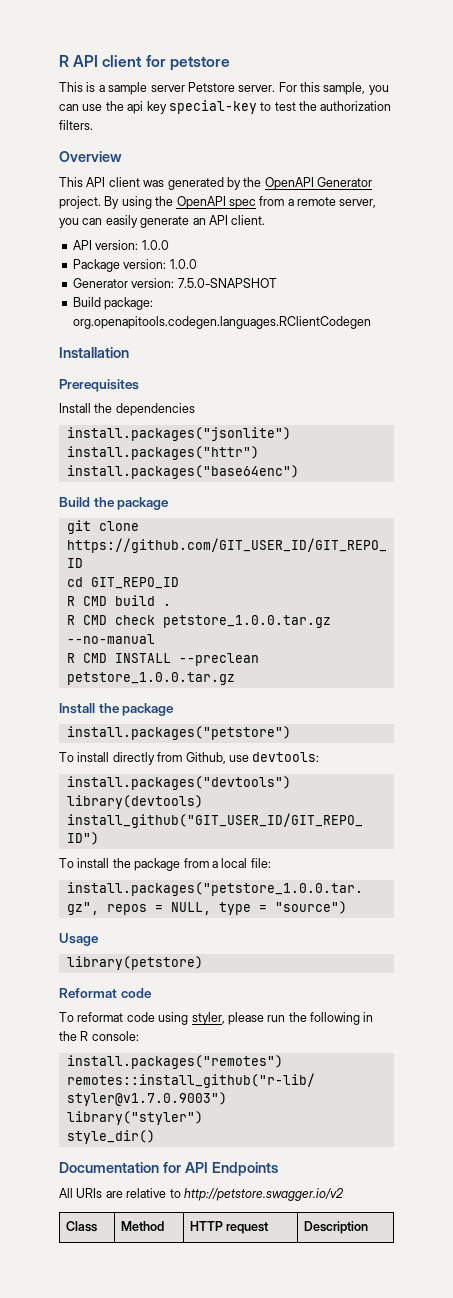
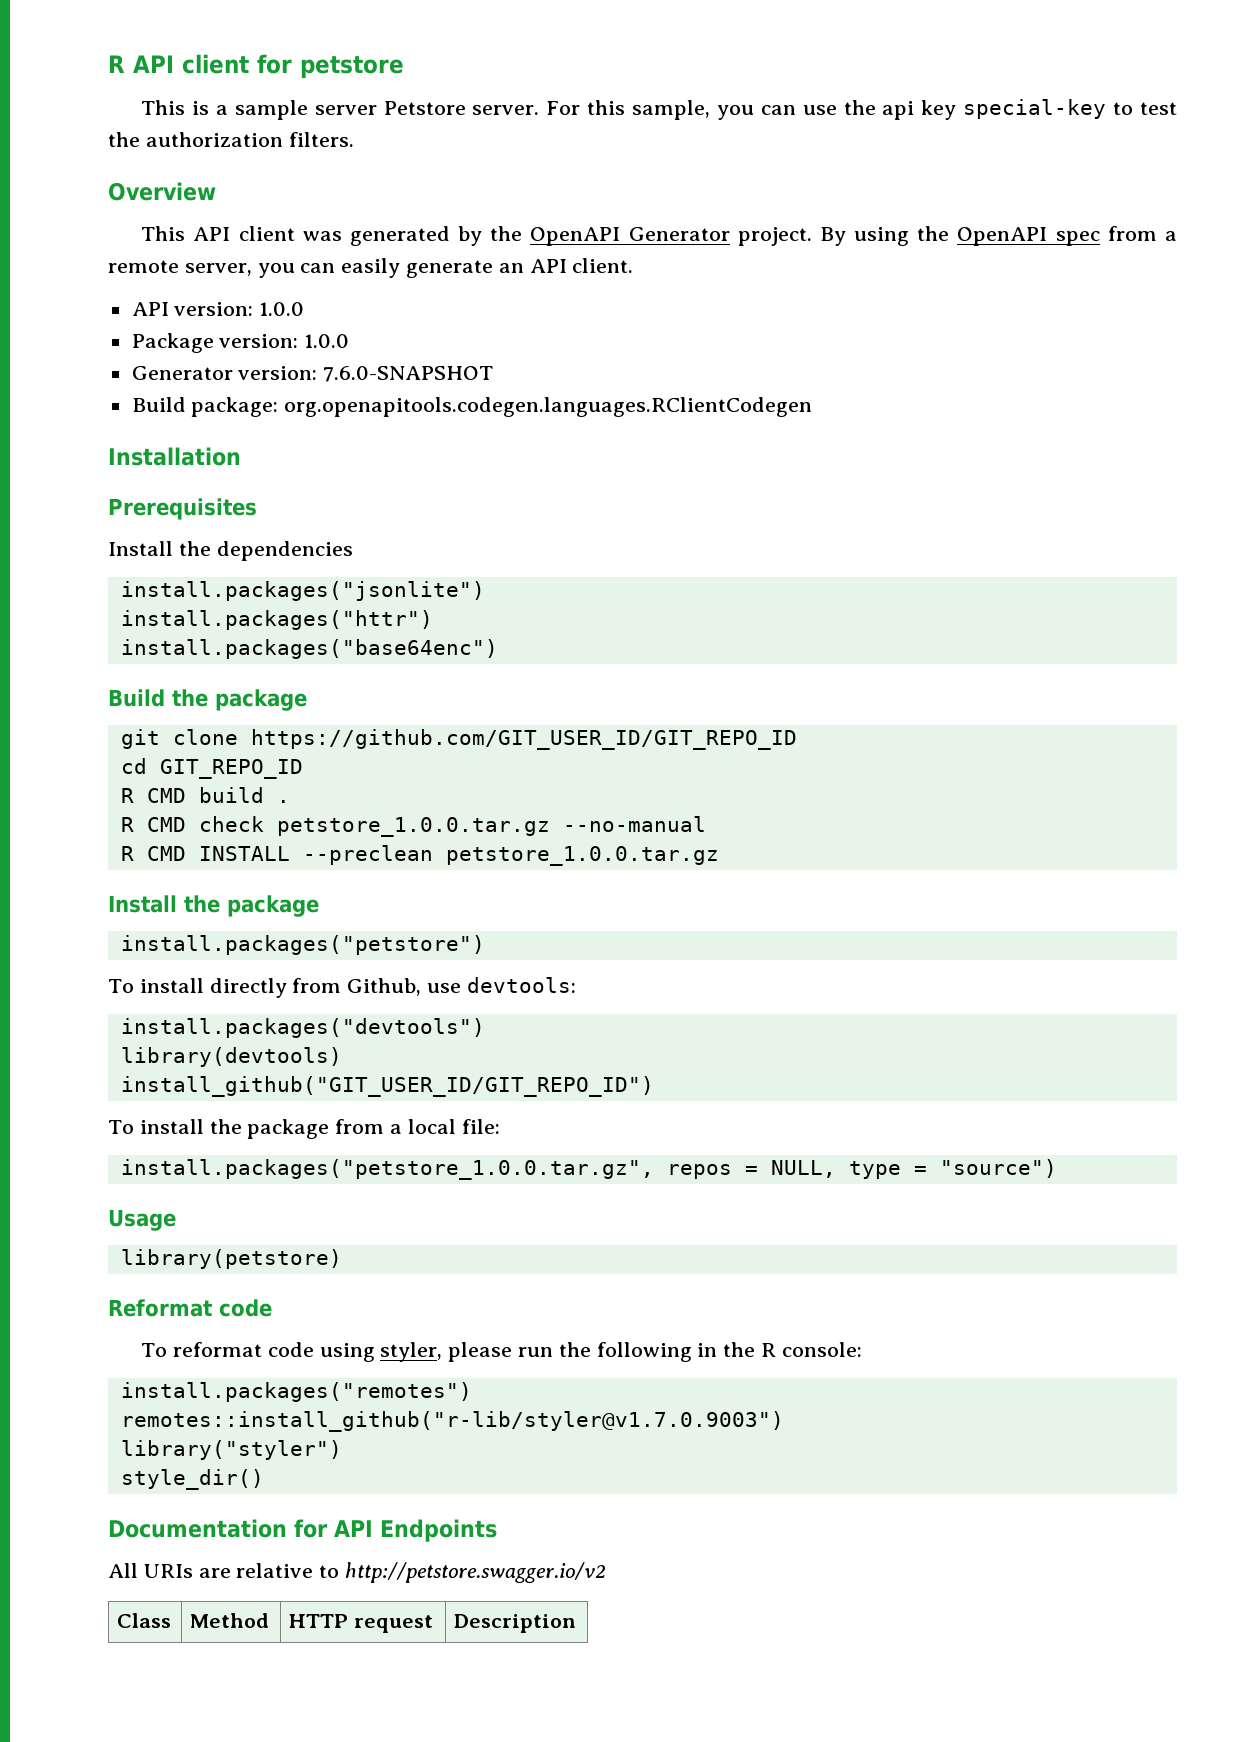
[177,278,277,288] 7.5.0-SNAPSHOT -> [323,366,494,382] 7.6.0-SNAPSHOT

